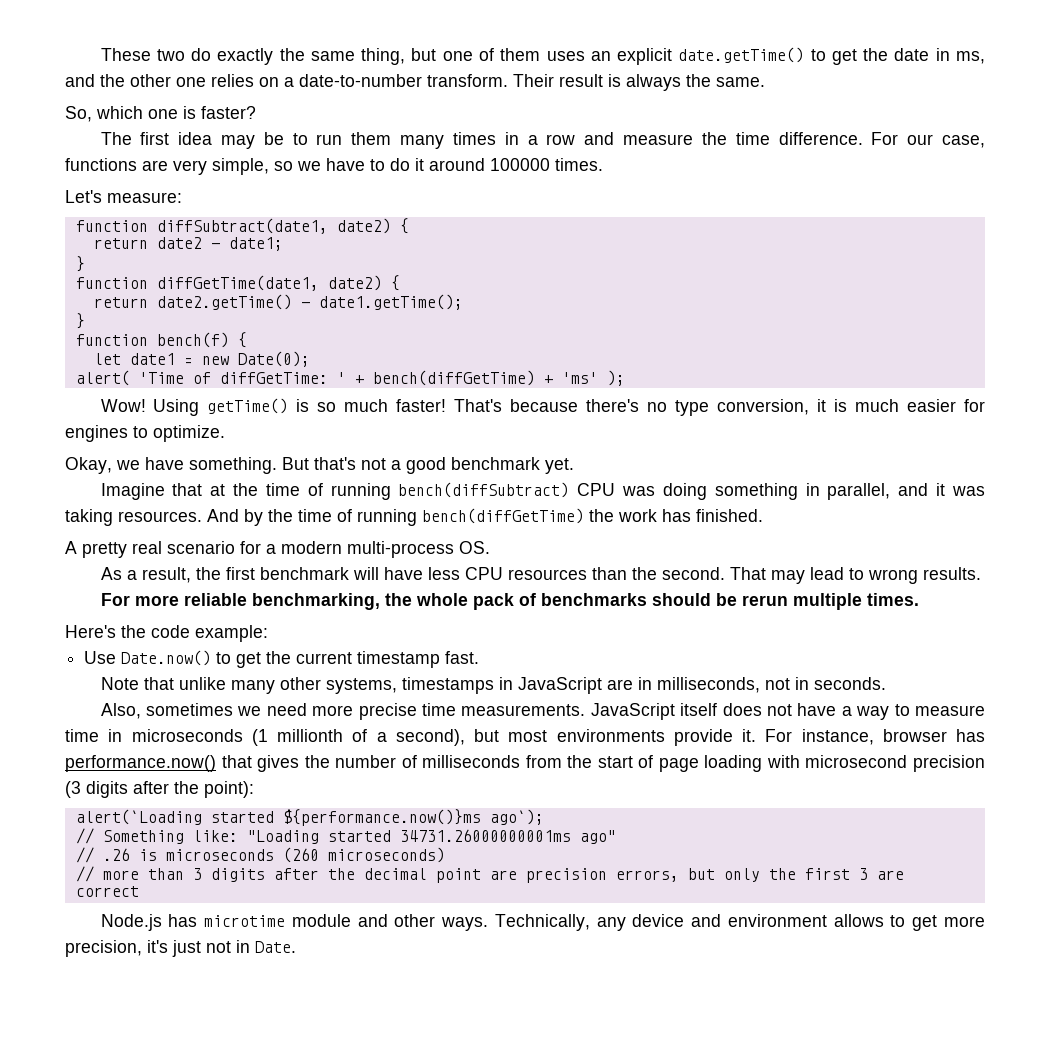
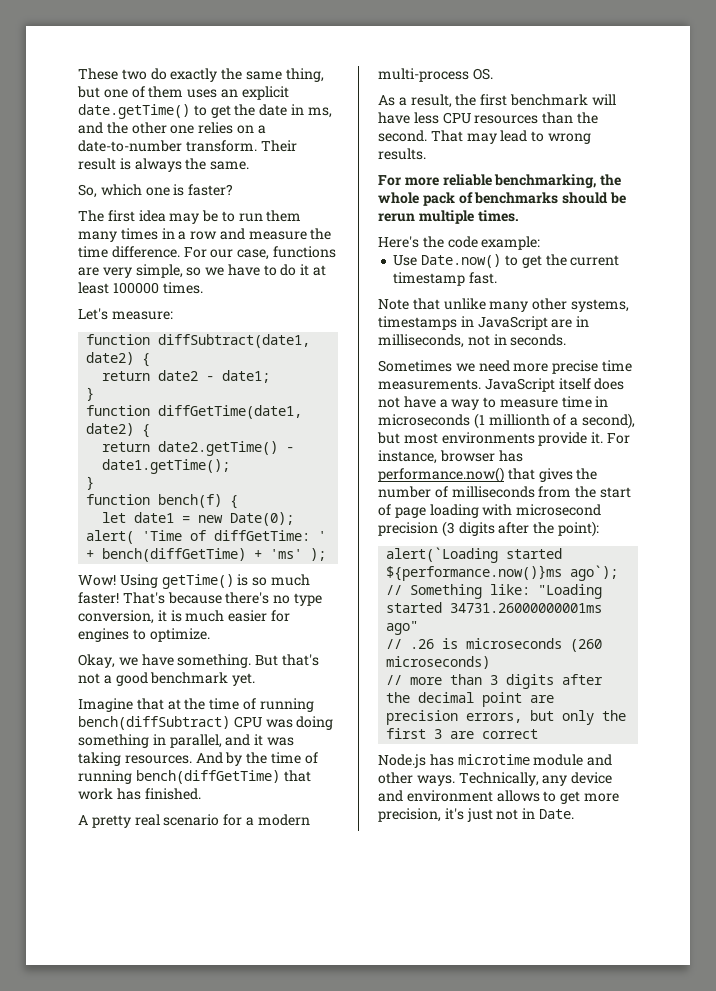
[429,158,485,171] around -> [313,265,327,276] [78,282,109,294] at least
[589,509,614,522] the -> [283,770,311,782] that
[100,703,233,719] Also, sometimes -> [378,360,452,372] Sometimes

